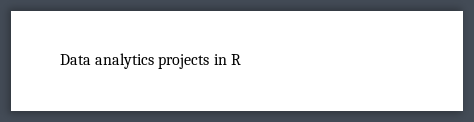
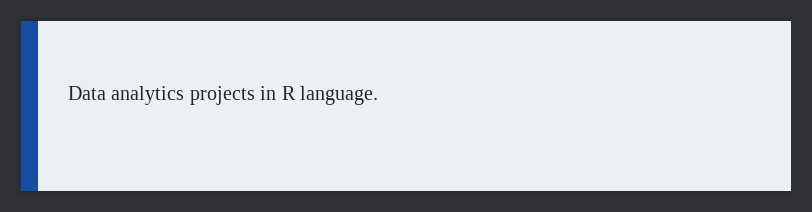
(241, 59) none -> [300,86,378,105] language.

